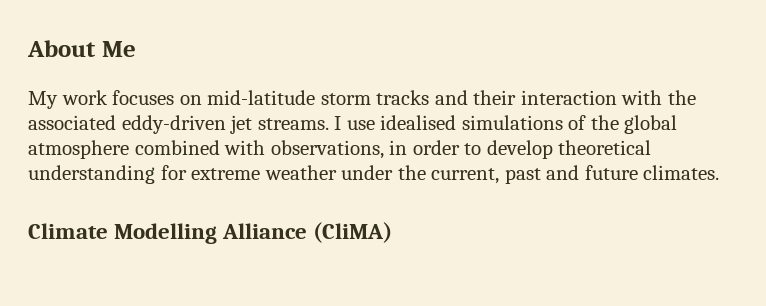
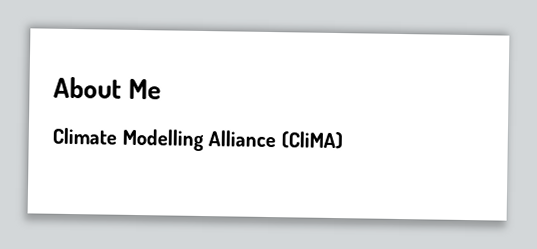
[28,90,696,109] [28,115,678,134] [28,140,652,159] [28,165,720,184] // My work focuses on mid-latitude storm tracks and their interaction with the associated eddy-driven jet streams. I use idealised simulations of the global atmosphere combined with observations, in order to develop theoretical understanding for extreme weather under the current, past and future climates. -> (162, 89) none

